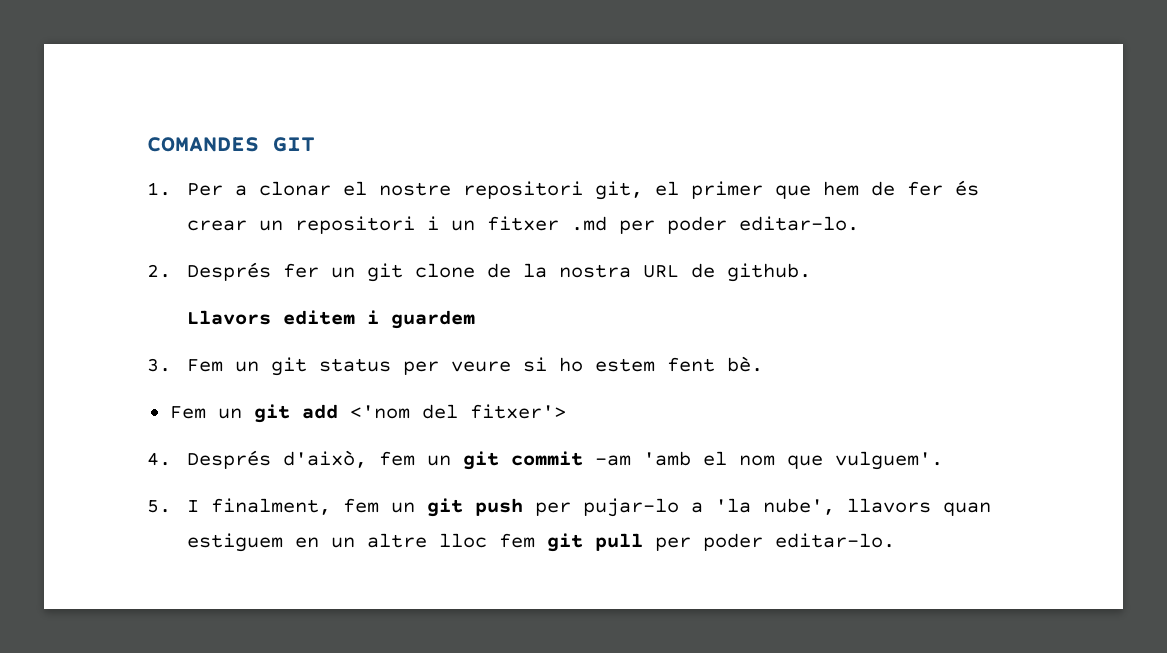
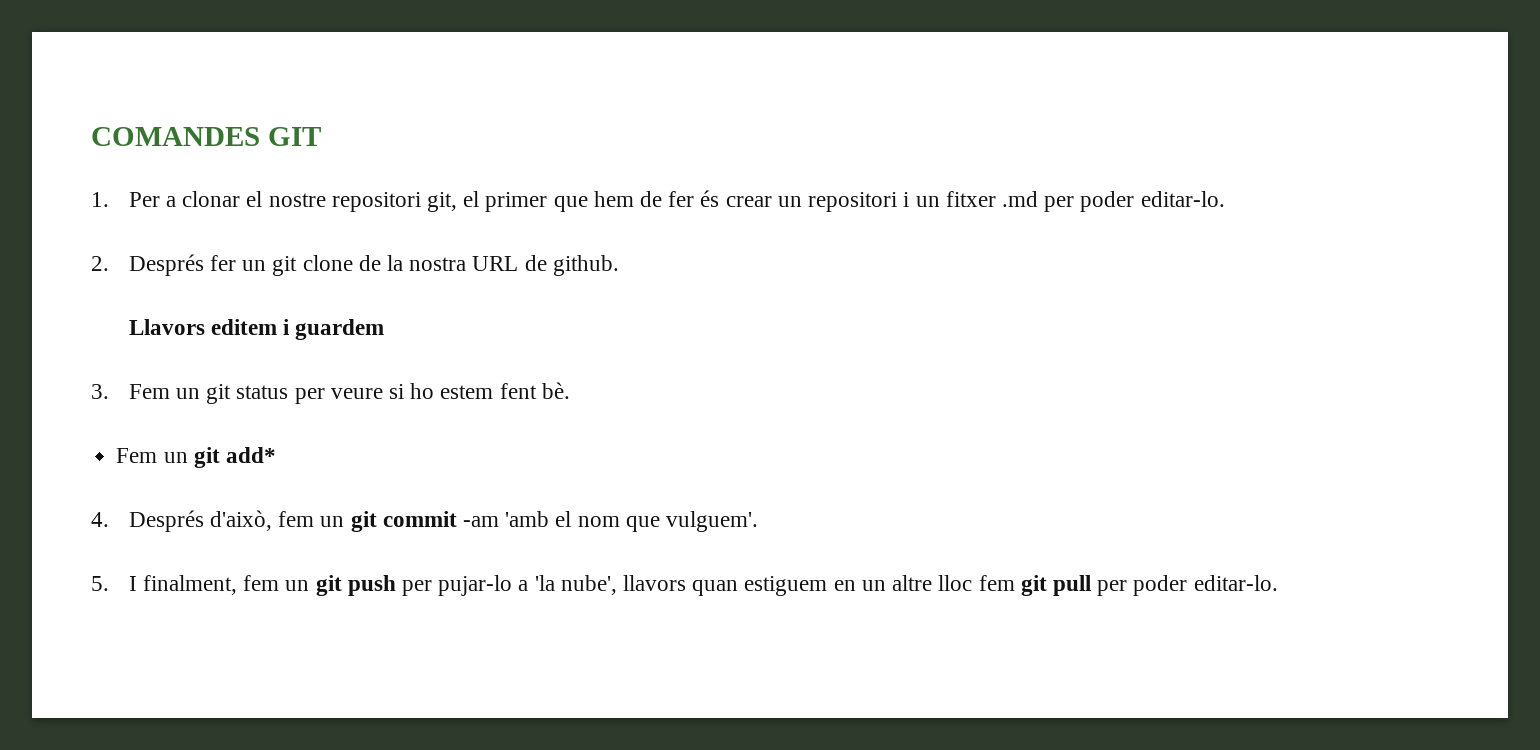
[301,404,566,419] add <'nom del fitxer'> -> [225,447,276,463] add*

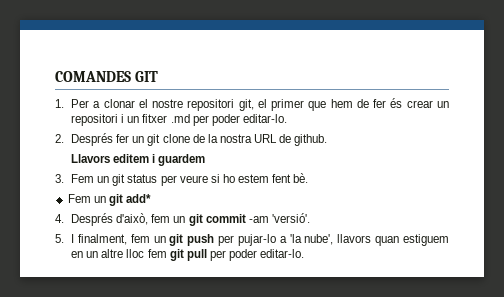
[505,511,759,532] 'amb el nom que vulguem'. -> [271,213,310,223] 'versió'.

